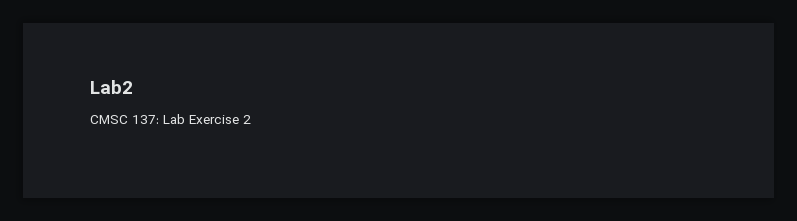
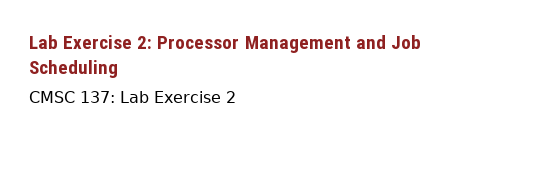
[90,80,133,94] Lab2 -> [29,35,421,53] [29,60,118,78] Lab Exercise 2: Processor Management and Job Scheduling

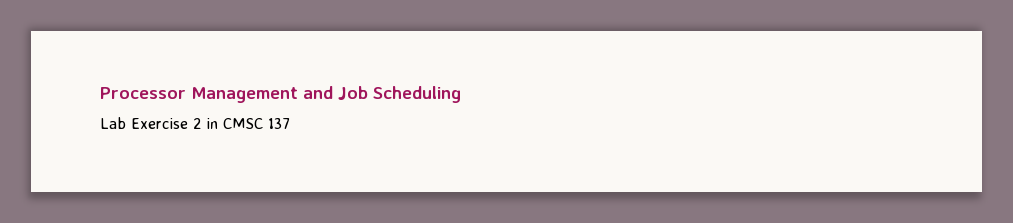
[29,35,153,49] Lab Exercise 2: -> (100, 93) none
[29,91,115,103] CMSC 137: -> (461, 94) none
(236, 97) none -> [206,118,290,129] in CMSC 137

